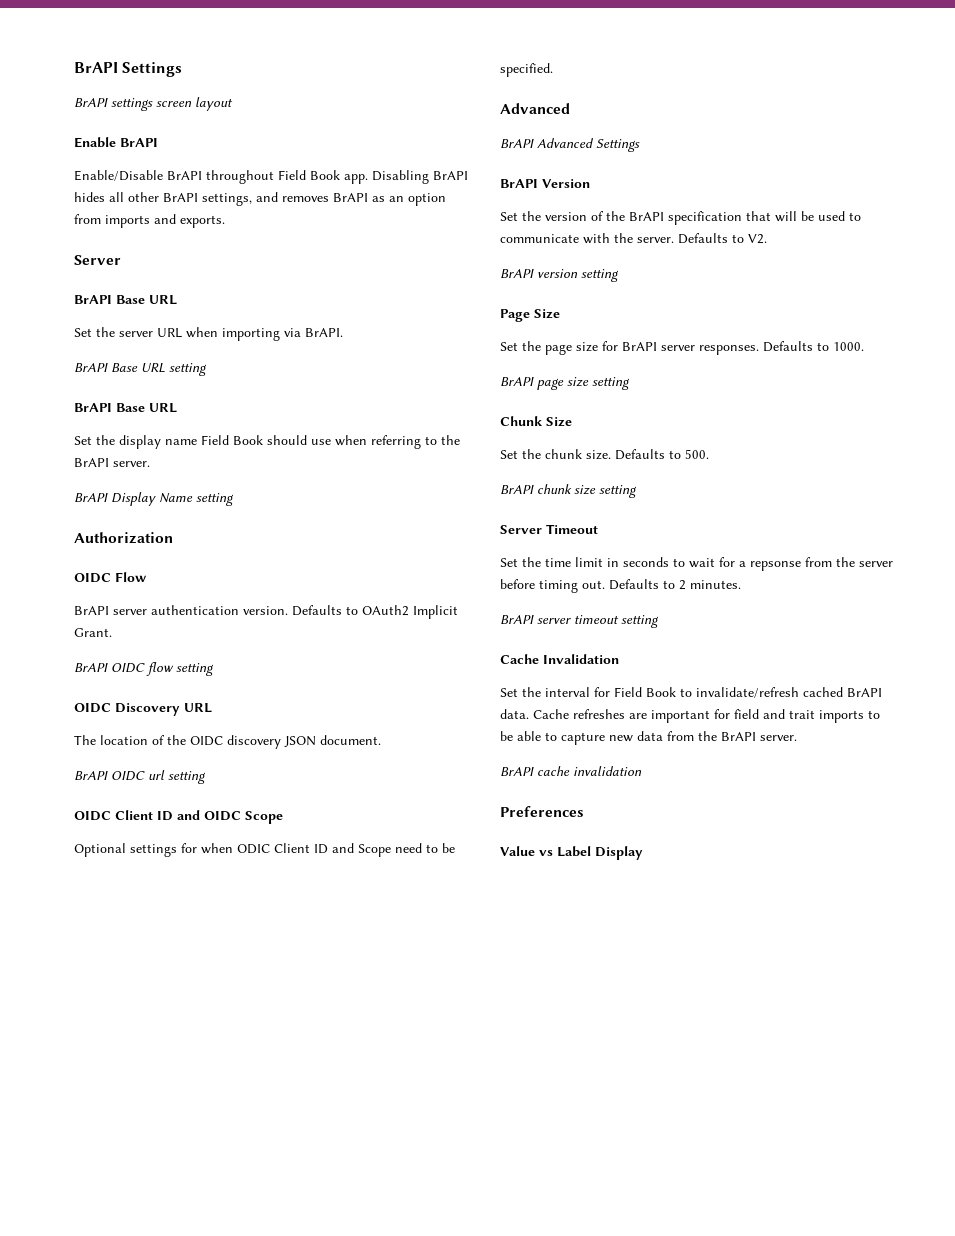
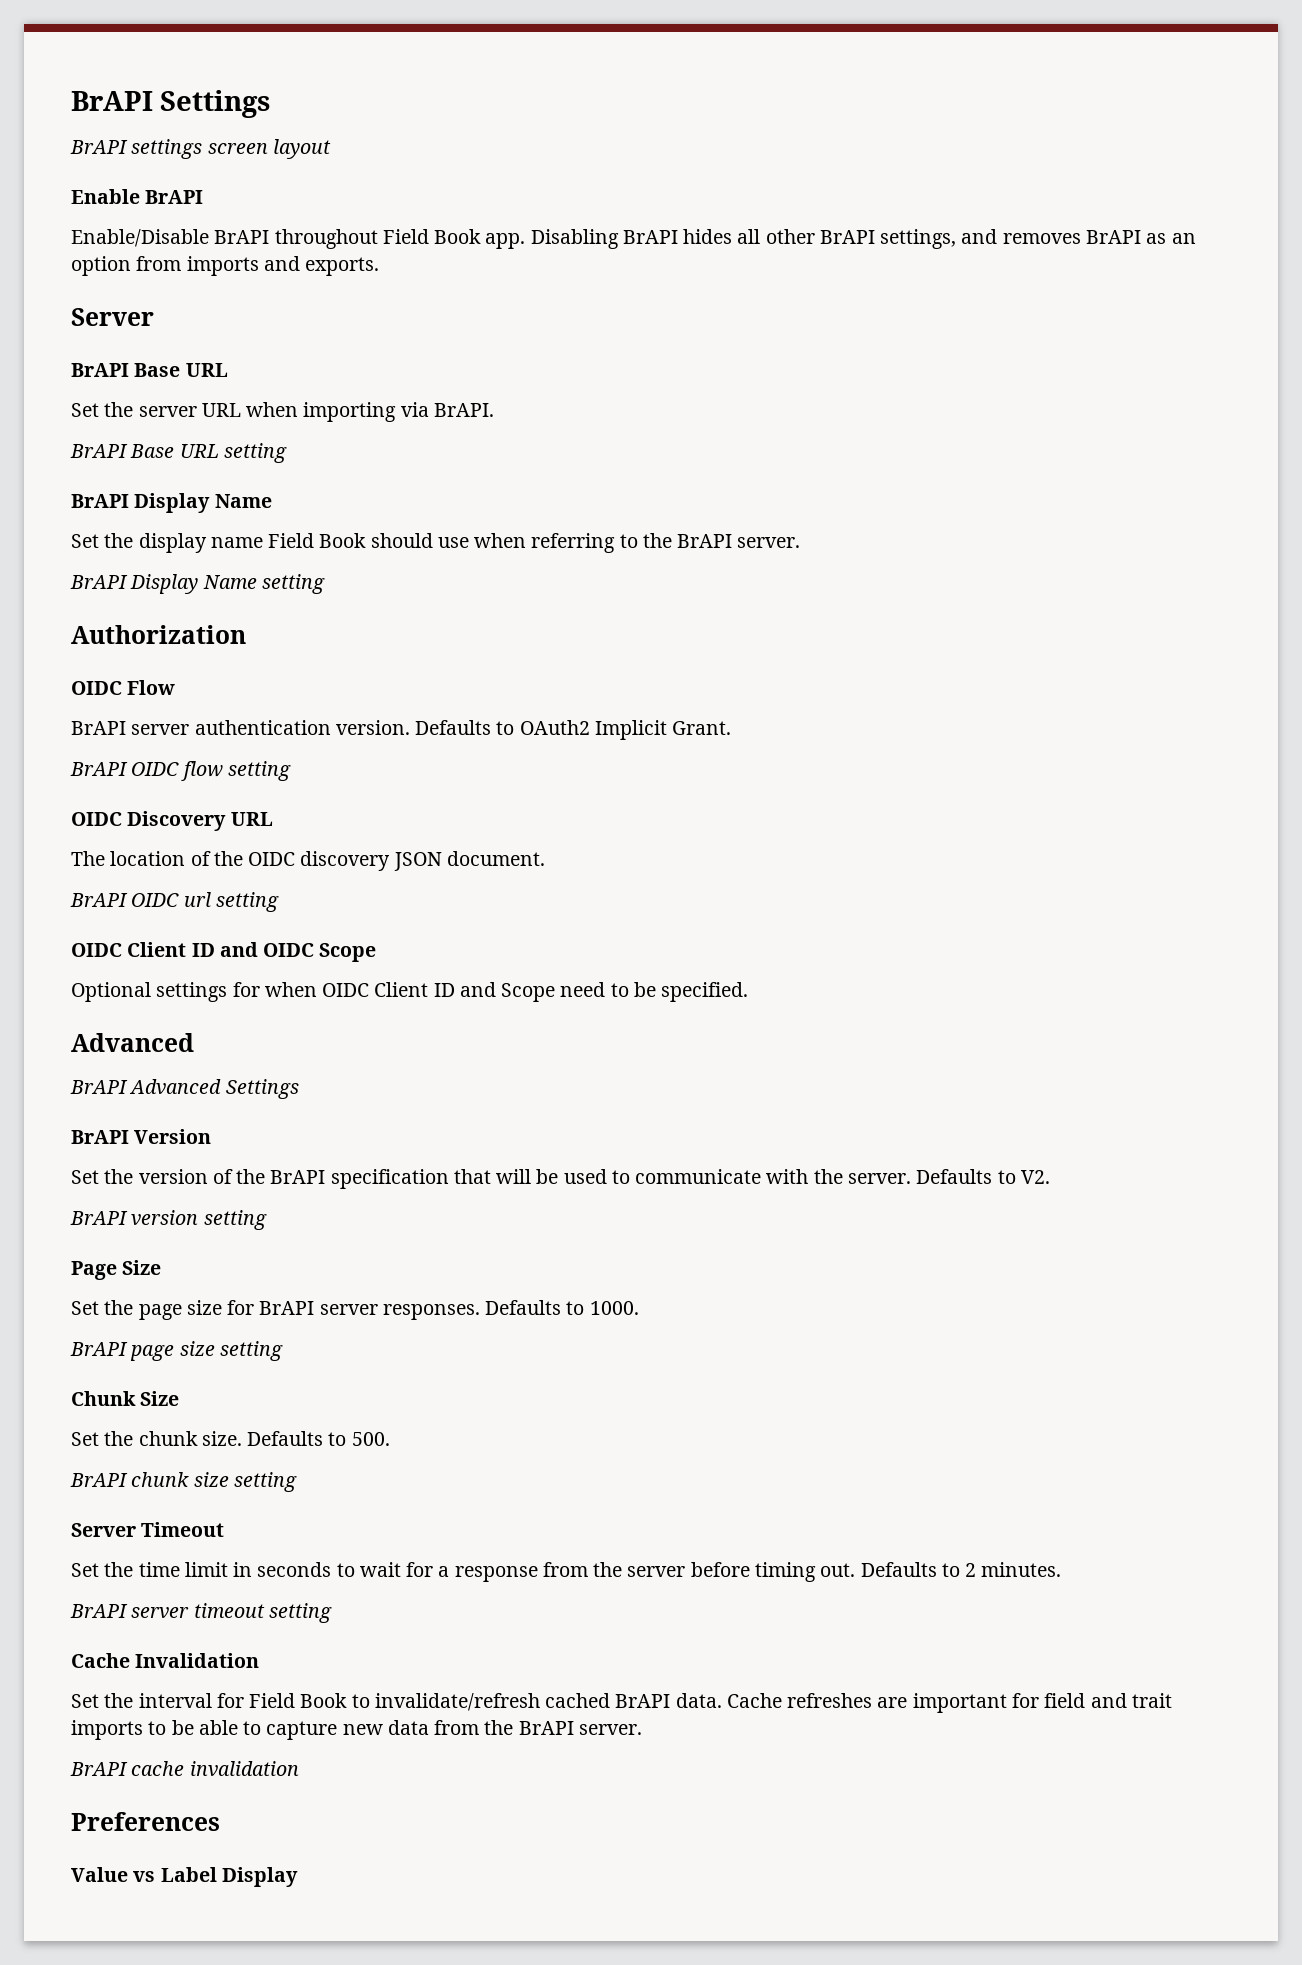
[116,403,177,413] Base URL -> [134,493,272,513] Display Name
[237,844,270,854] ODIC -> [322,983,370,997] OIDC
[750,561,801,571] repsonse -> [454,1566,538,1582] response

